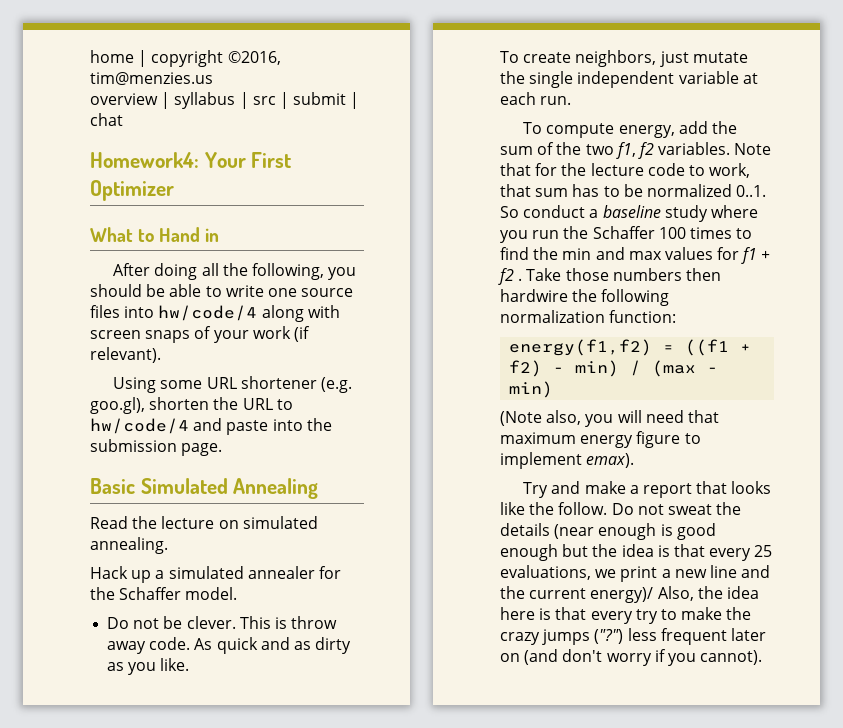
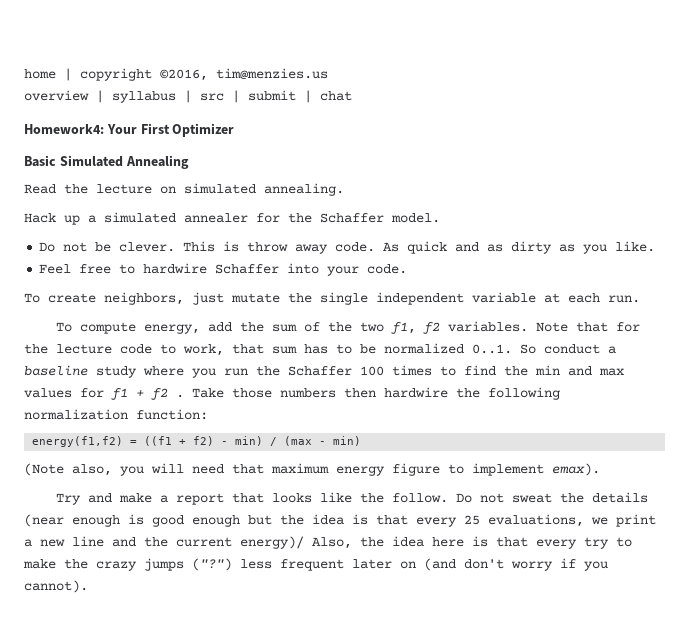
[90,227,220,242] [113,263,357,280] [90,284,354,297] [90,305,340,322] [90,326,310,343] [90,347,161,363] [113,376,352,393] [90,397,293,414] [90,418,332,435] [90,439,223,456] // What to Hand in // After doing all the following, you should be able to write one source files into hw/code/4 along with screen snaps of your work (if relevant). // Using some URL shortener (e.g. goo.gl), shorten the URL to hw/code/4 and paste into the submission page. -> (235, 130) none
(190, 664) none -> [39,263,408,276] // Feel free to hardwire Schaffer into your code.

